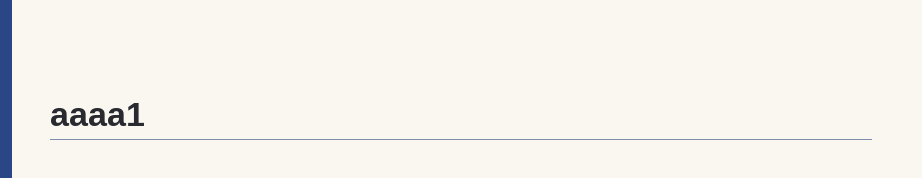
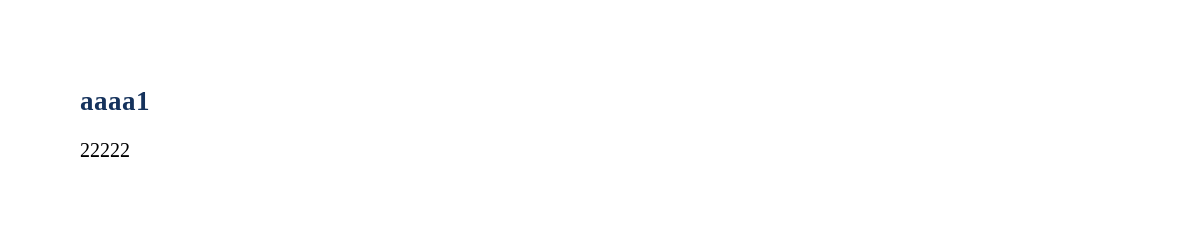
(145, 114) none -> [80,143,130,157] // 22222

